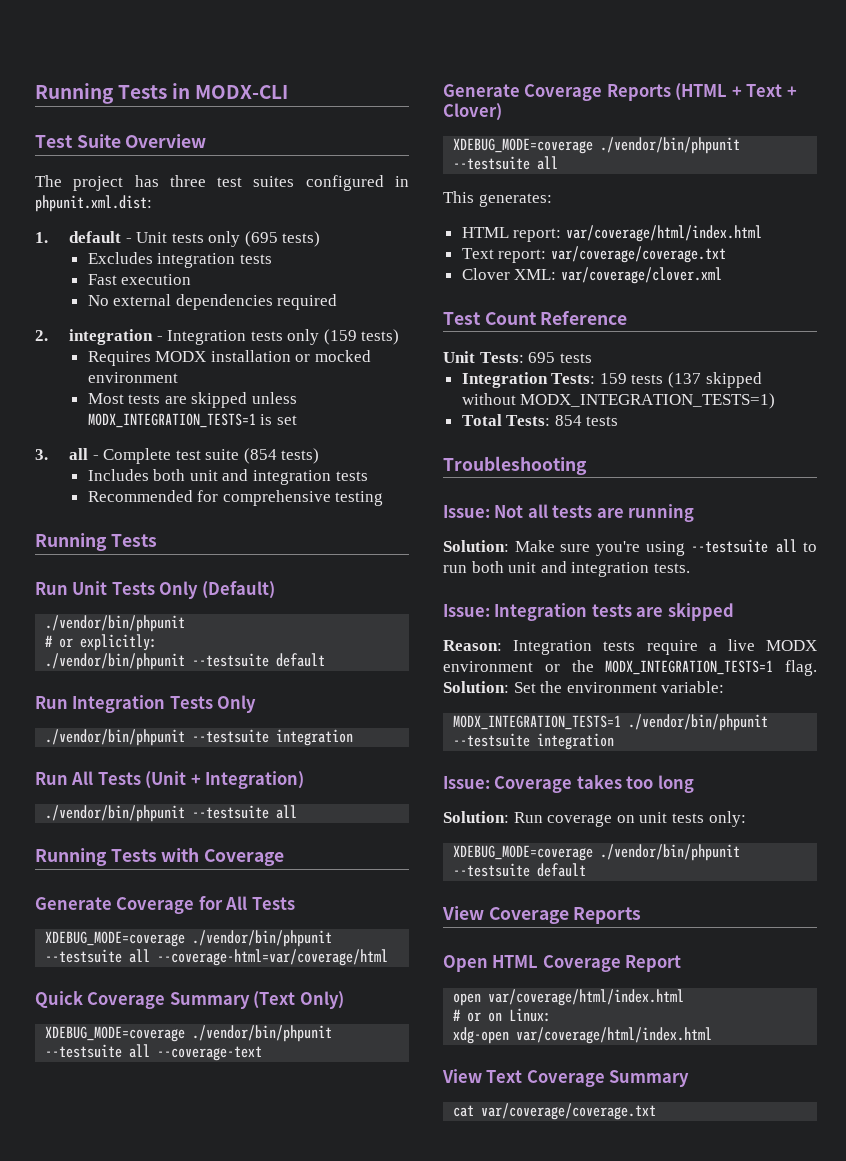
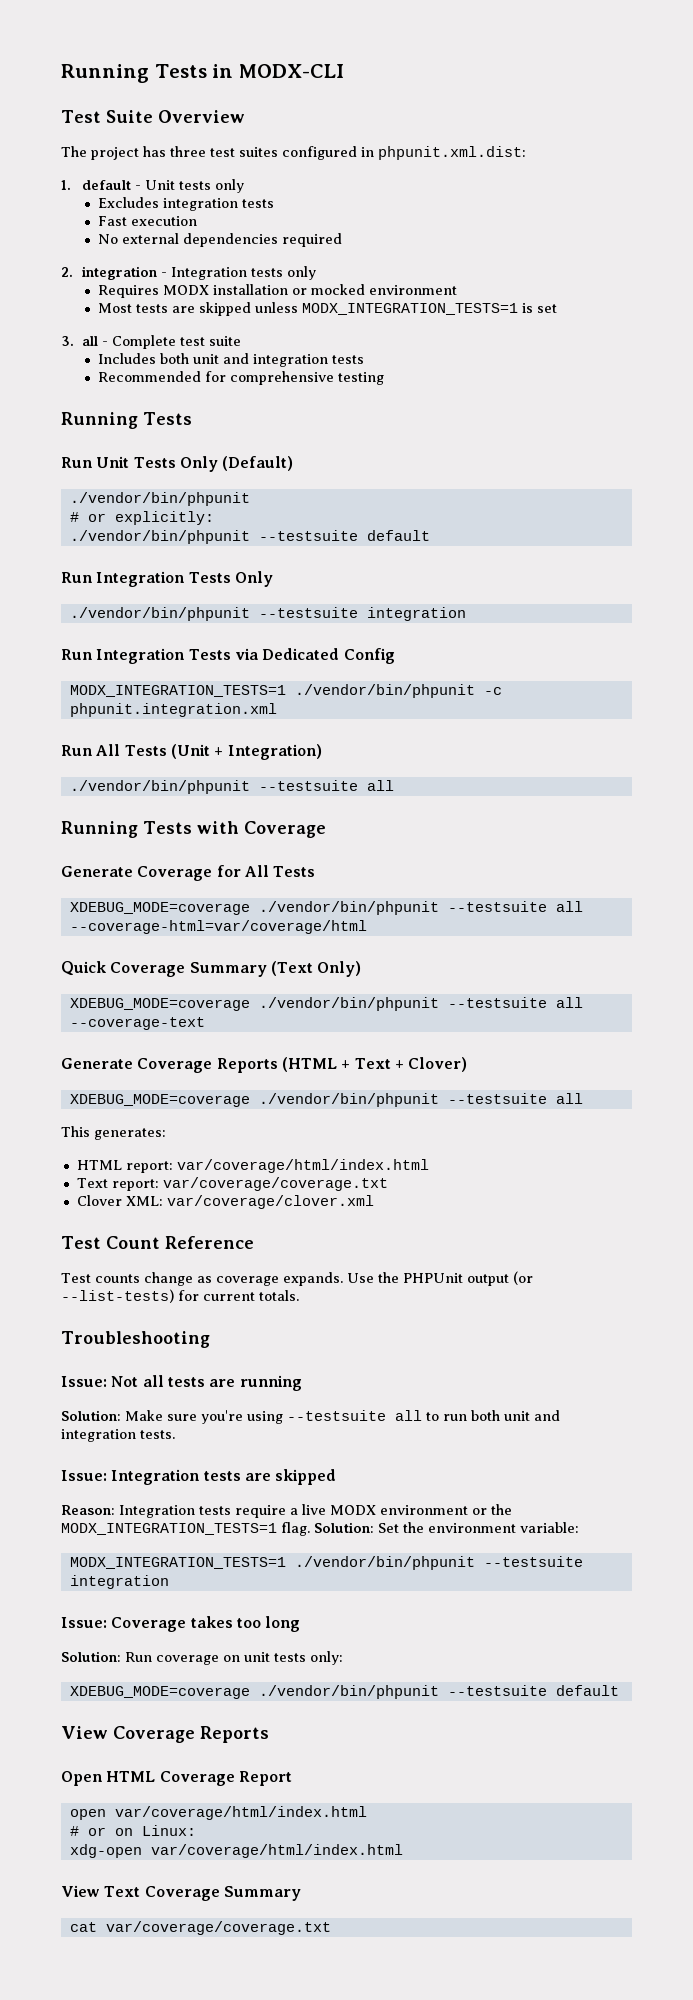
[244,231,321,247] (695 tests) -> (245, 186) none
[323,329,400,345] (159 tests) -> (317, 273) none
[243,448,320,464] (854 tests) -> (242, 341) none
(354, 737) none -> [61,648,395,664] [69,684,502,698] [69,703,277,717] // Run Integration Tests via Dedicated Config // MODX_INTEGRATION_TESTS=1 ./vendor/bin/phpunit -c phpunit.integration.xml
[443,351,592,363] [461,372,762,388] [461,393,776,409] [461,414,619,426] Unit Tests: 695 tests // Integration Tests: 159 tests (137 skipped without MODX_INTEGRATION_TESTS=1) // Total Tests: 854 tests -> [61,1271,533,1286] [61,1289,299,1303] Test counts change as coverage expands. Use the PHPUnit output (or --list-tests) for current totals.

